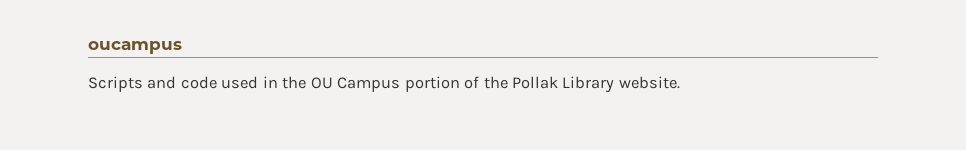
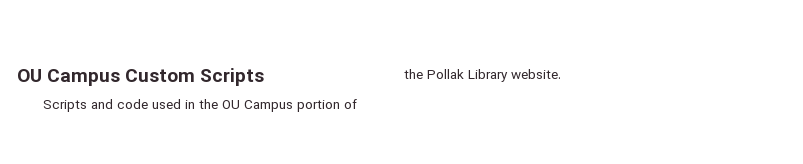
[88,41,182,54] oucampus -> [17,68,265,86] OU Campus Custom Scripts

